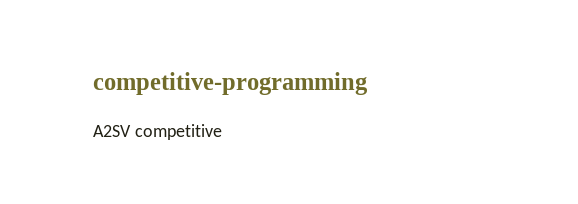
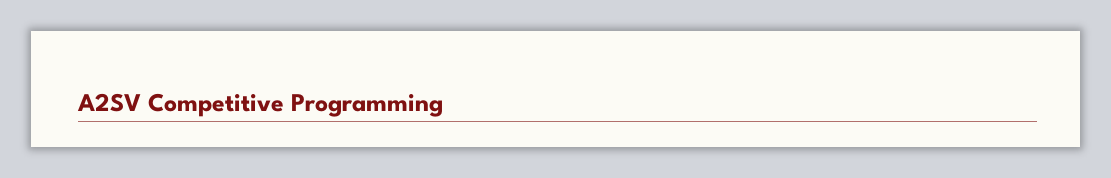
[93,72,368,95] [93,124,222,140] competitive-programming // A2SV competitive -> [77,93,443,117] A2SV Competitive Programming

